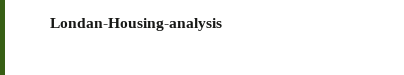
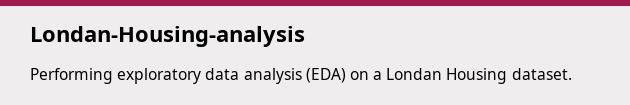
(222, 24) none -> [30,68,572,84] // Performing exploratory data analysis (EDA) on a Londan Housing dataset.

